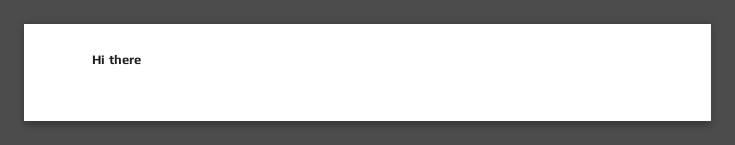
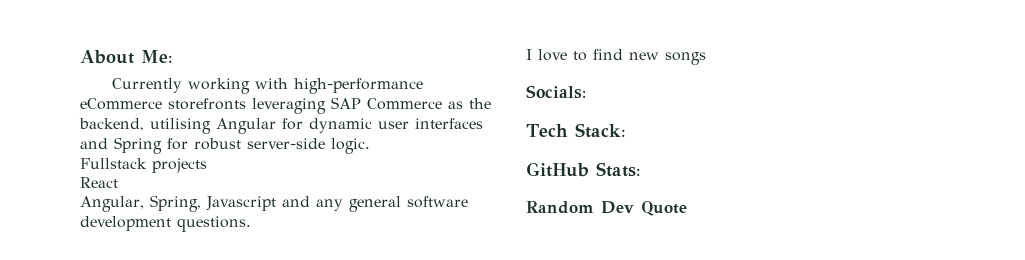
[92,54,141,65] Hi there -> [80,50,173,64] [112,78,424,94] [80,97,491,114] [79,118,483,134] [80,137,370,154] [80,158,207,173] [80,177,118,188] [80,195,468,212] [80,216,251,232] [526,49,706,65] [526,85,586,99] [526,123,626,138] [526,162,641,177] [526,201,687,216] About Me: // Currently working with high-performance eCommerce storefronts leveraging SAP Commerce as the backend, utilising Angular for dynamic user interfaces and Spring for robust server-side logic. // Fullstack projects // React // Angular, Spring, Javascript and any general software development questions. // I love to find new songs // Socials: // Tech Stack: // GitHub Stats: // Random Dev Quote

